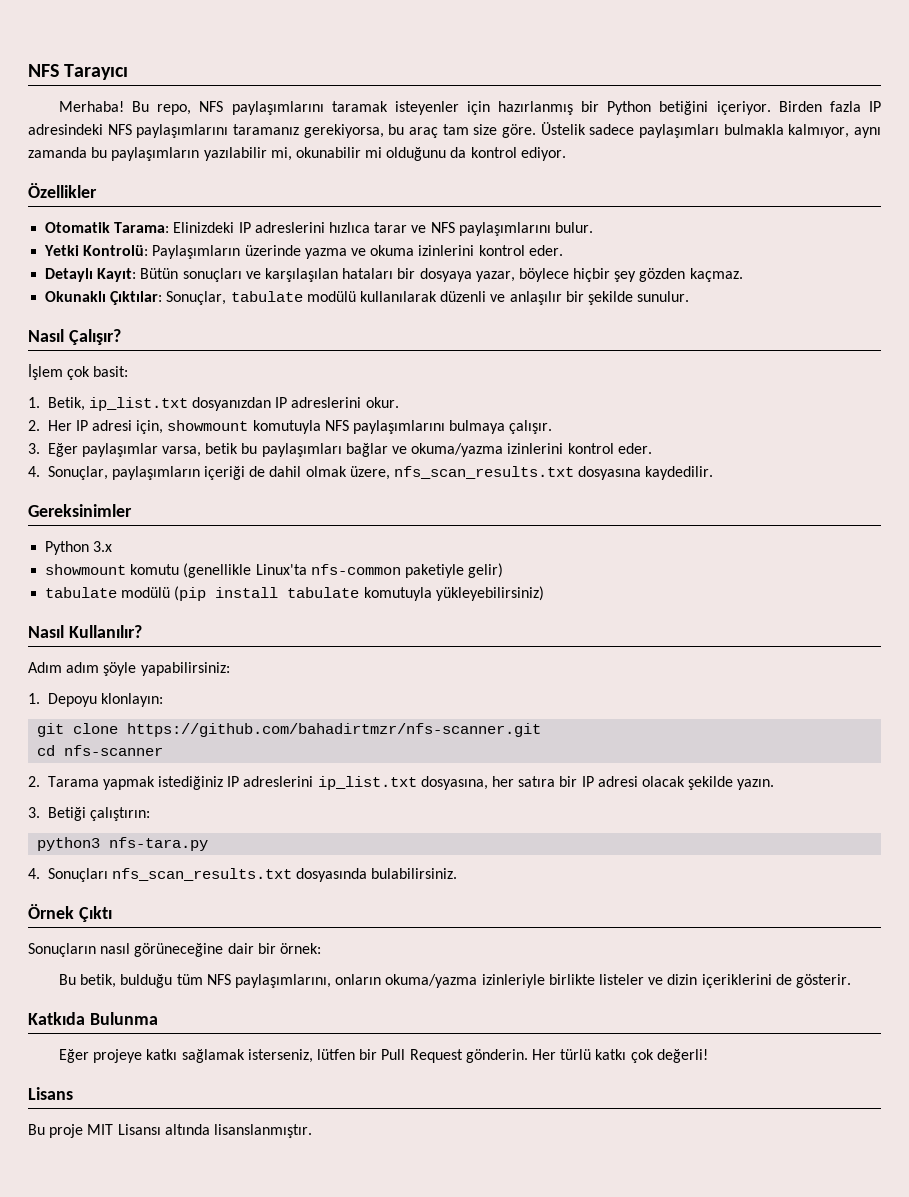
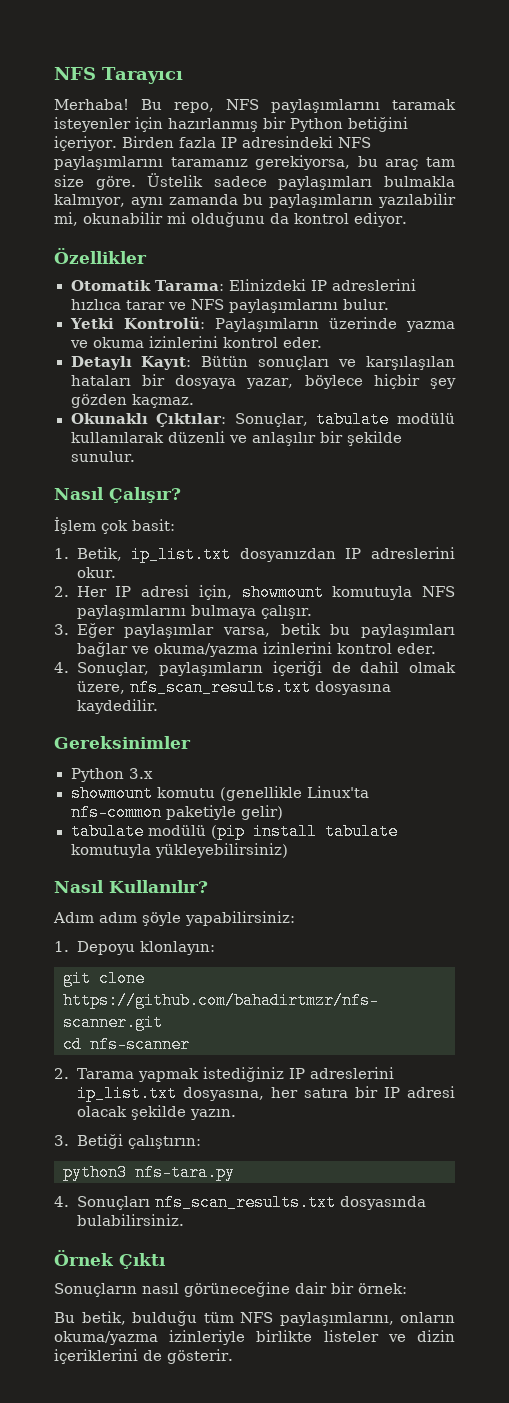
[28,1012,158,1025] [59,1049,708,1063] [28,1087,73,1100] [28,1124,312,1138] // Katkıda Bulunma // Eğer projeye katkı sağlamak isterseniz, lütfen bir Pull Request gönderin. Her türlü katkı çok değerli! // Lisans // Bu proje MIT Lisansı altında lisanslanmıştır. -> (233, 1356) none

